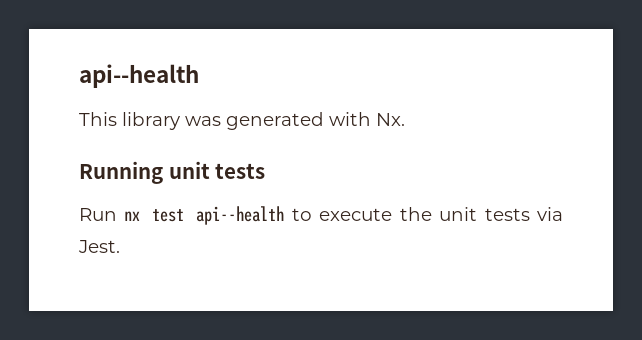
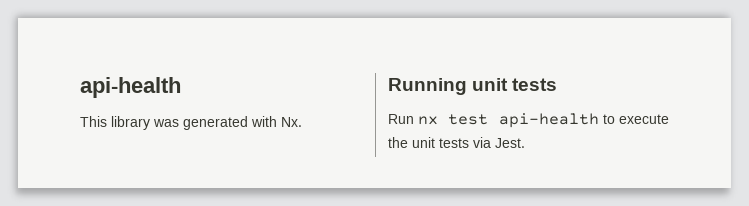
[79,64,199,88] api--health -> [80,77,181,98] api-health
[196,206,285,225] api--health -> [498,113,599,128] api-health

